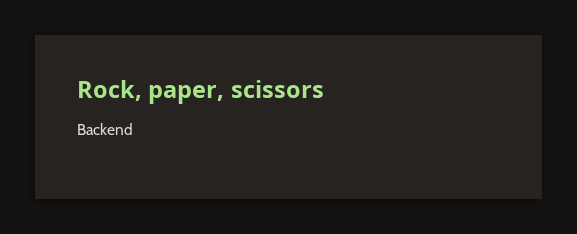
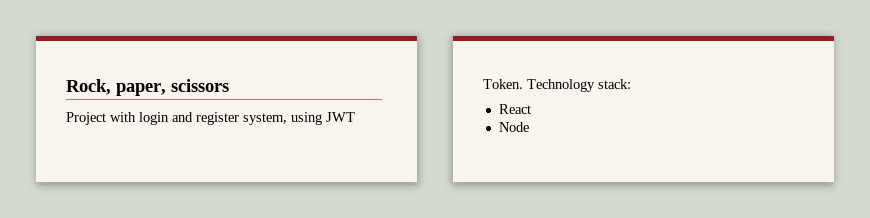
[77,123,133,135] Backend -> [66,112,355,125] [483,79,631,92] [498,104,531,114] [498,122,529,132] Project with login and register system, using JWT Token. Technology stack: // React // Node

